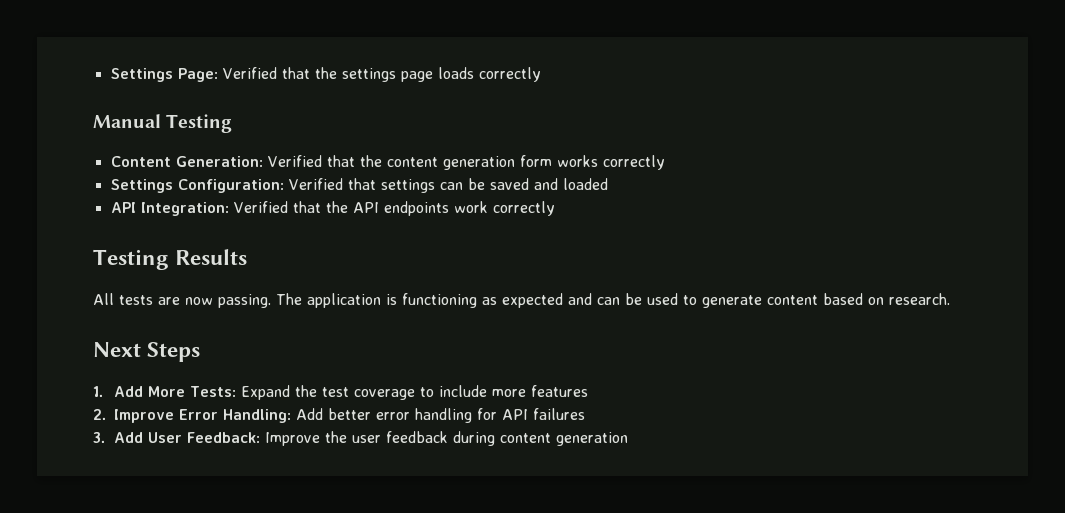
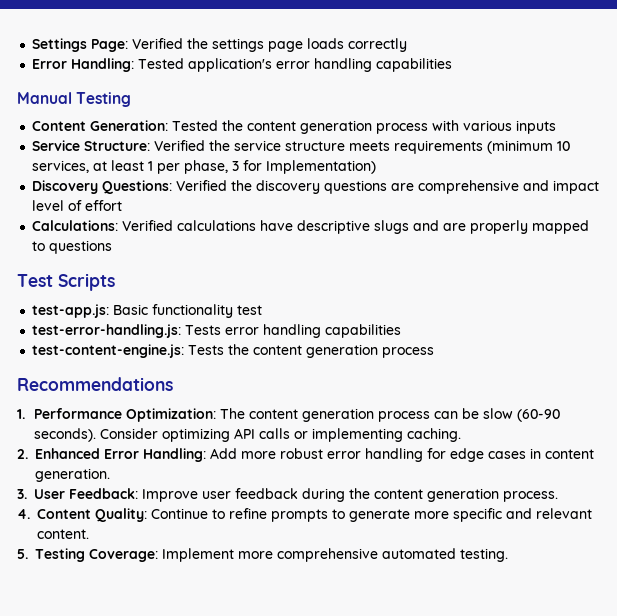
[281,67,310,79] that -> (184, 43) none
(541, 74) none -> [32,58,453,72] // Error Handling: Tested application's error handling capabilities
[267,155,665,170] [110,178,608,193] [110,201,555,216] [93,249,248,270] [93,293,950,308] [93,342,201,362] [93,385,589,400] [93,409,175,423] Verified that the content generation form works correctly // Settings Configuration: Verified that settings can be saved and loaded // API Integration: Verified that the API endpoints work correctly // Testing Results // All tests are now passing. The application is functioning as expected and can be used to generate content based on research. // Next Steps // 1. Add More Tests: Expand the test coverage to include more features // 2. Improve -> [172,120,557,134] [32,140,571,154] [32,160,377,174] [32,180,600,194] [32,200,123,211] [32,220,590,234] [32,240,113,254] [17,273,115,291] [32,304,263,318] [32,324,402,338] [32,344,435,358] [17,377,173,391] [17,408,561,422] [34,428,462,442] [17,448,100,459] Tested the content generation process with various inputs // Service Structure: Verified the service structure meets requirements (minimum 10 services, at least 1 per phase, 3 for Implementation) // Discovery Questions: Verified the discovery questions are comprehensive and impact level of effort // Calculations: Verified calculations have descriptive slugs and are properly mapped to questions // Test Scripts // test-app.js: Basic functionality test // test-error-handling.js: Tests error handling capabilities // test-content-engine.js: Tests the content generation process // Recommendations // 1. Performance Optimization: The content generation process can be slow (60-90 seconds). Consider optimizing API calls or implementing caching. // 2. Enhanced
[328,408,372,420] better -> [241,448,323,459] more robust
[502,408,586,420] API failures -> [450,448,594,462] [35,468,110,482] edge cases in content generation.
[114,432,144,443] Add -> (27, 494) none
[325,431,348,443] the -> (199, 495) none
[500,432,629,446] content generation -> [349,488,559,502] [17,508,592,522] [37,529,89,539] [17,548,508,562] the content generation process. // 4. Content Quality: Continue to refine prompts to generate more specific and relevant content. // 5. Testing Coverage: Implement more comprehensive automated testing.

